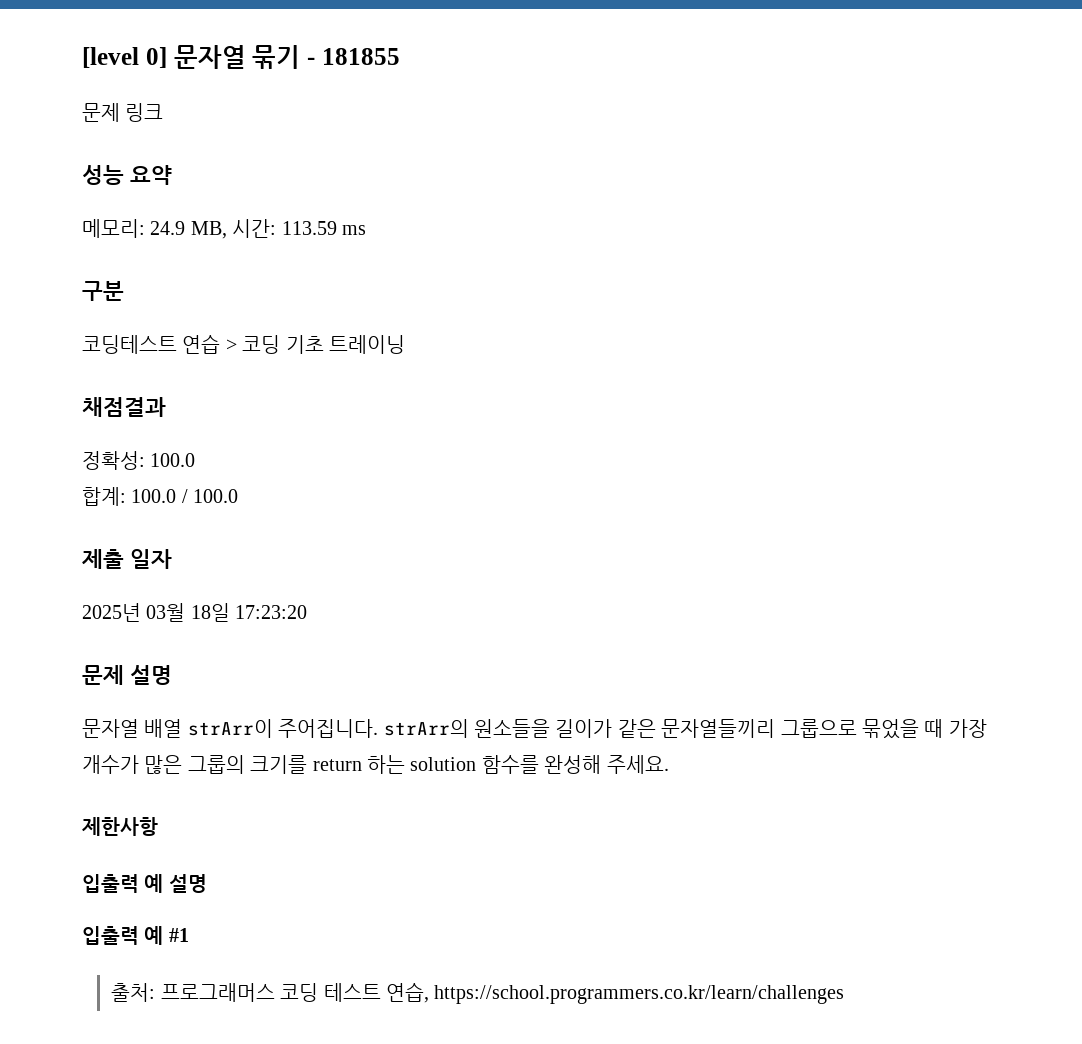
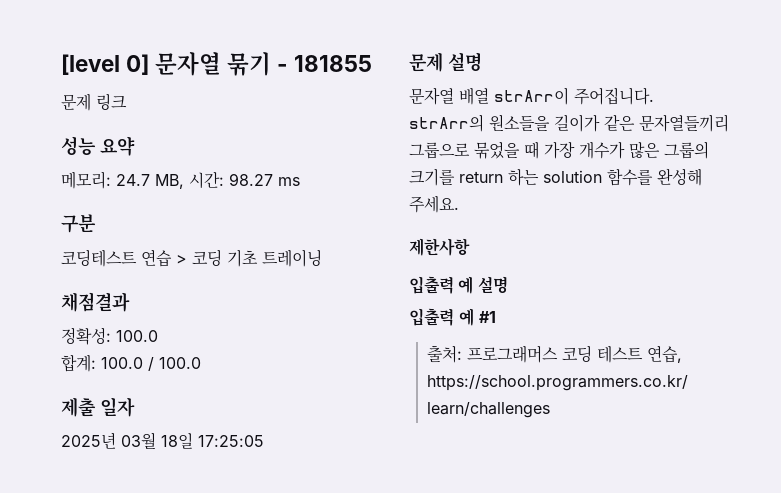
[150,221,186,235] 24.9 -> [116,174,150,186] 24.7
[281,221,337,235] 113.59 -> [229,173,273,186] 98.27
[235,605,308,619] 17:23:20 -> [198,435,264,447] 17:25:05

